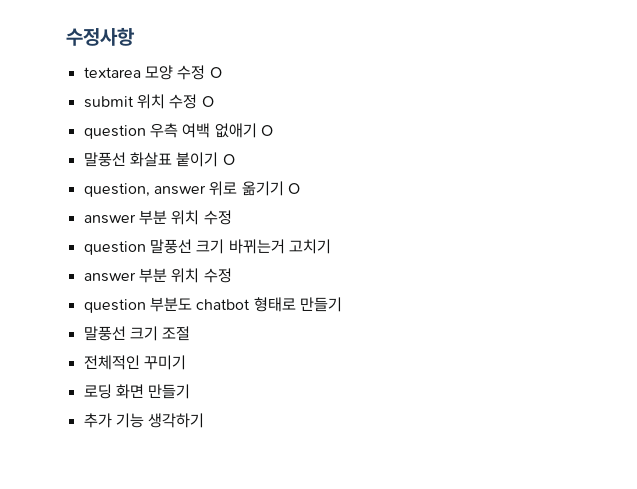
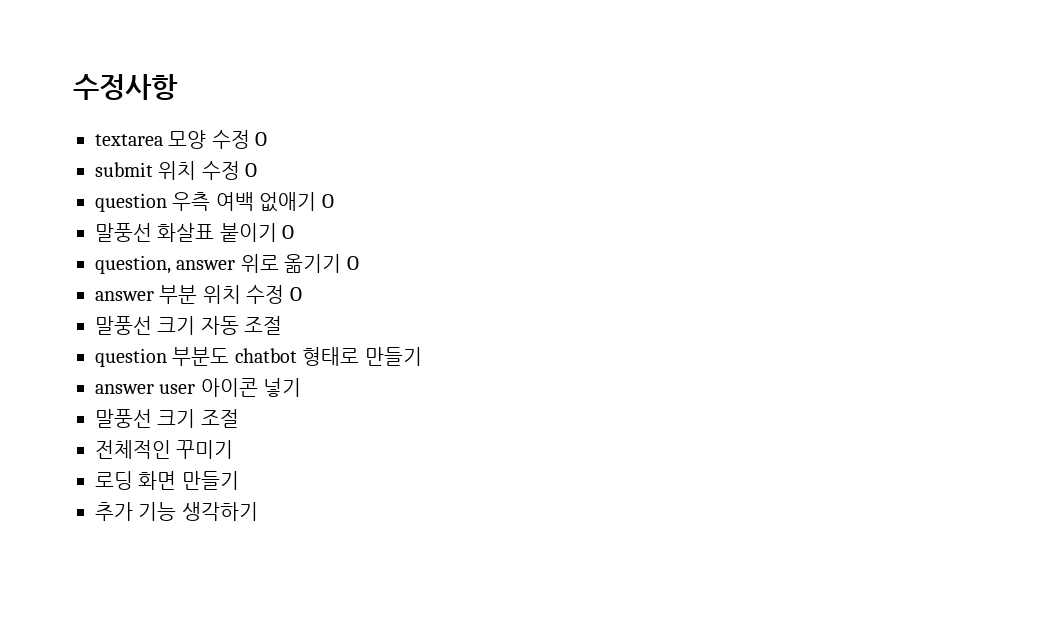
[83,239,331,255] [83,268,232,283] // question 말풍선 크기 바뀌는거 고치기 // answer 부분 위치 수정 -> [289,287,302,301] [95,316,283,335] O // 말풍선 크기 자동 조절
(342, 304) none -> [95,378,302,397] // answer user 아이콘 넣기

